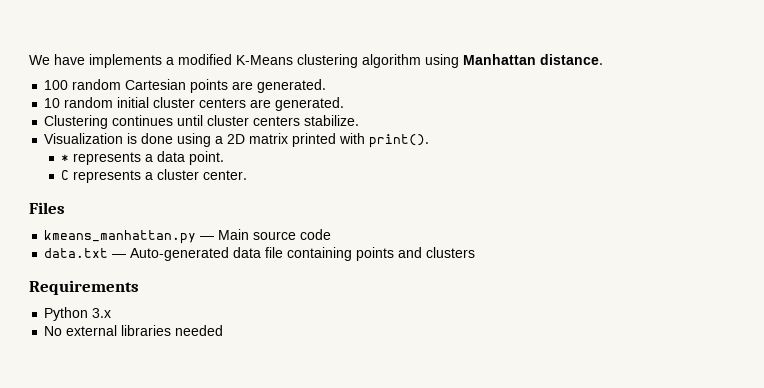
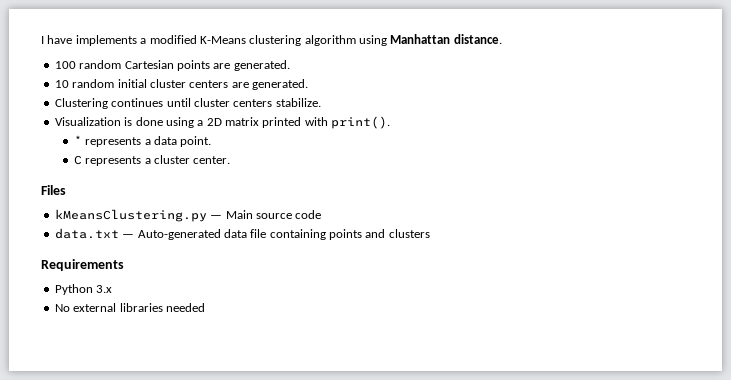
[29,55,50,65] We -> [41,36,44,44] I
[44,230,197,244] kmeans_manhattan.py -> [54,209,207,222] kMeansClustering.py

